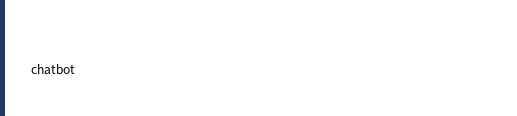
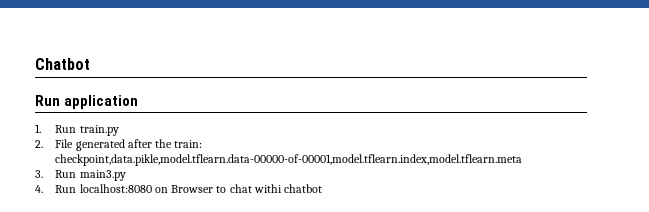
(31, 69) none -> [35,58,90,70] [35,95,138,109] [35,124,119,136] [35,139,203,151] [55,154,523,166] [35,170,126,181] [35,184,282,193] Chatbot // Run application // 1. Run train.py // 2. File generated after the train: checkpoint,data.pikle,model.tflearn.data-00000-of-00001,model.tflearn.index,model.tflearn.meta // 3. Run main3.py // 4. Run localhost:8080 on Browser to chat withi

